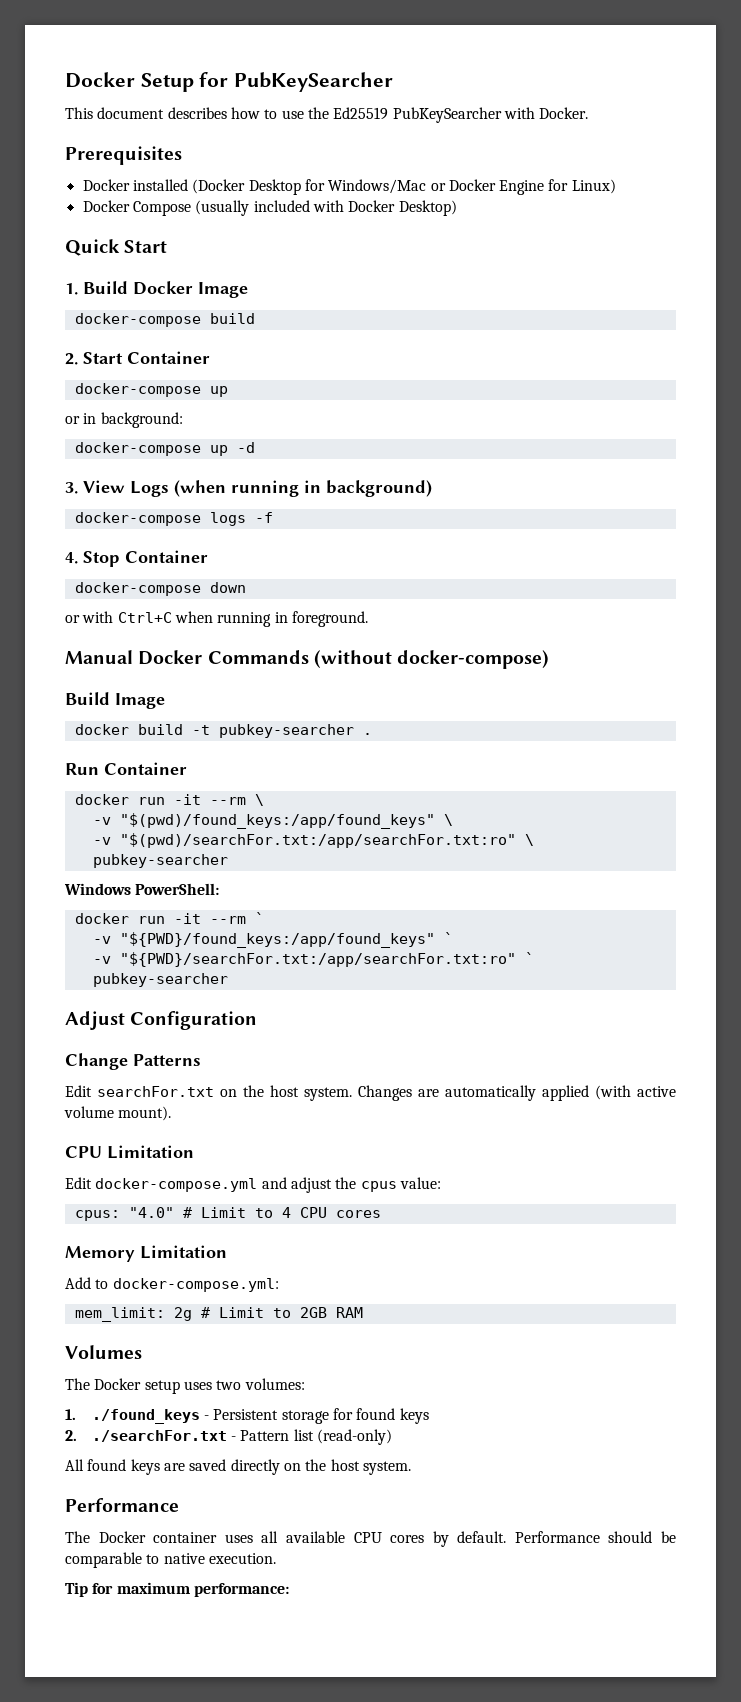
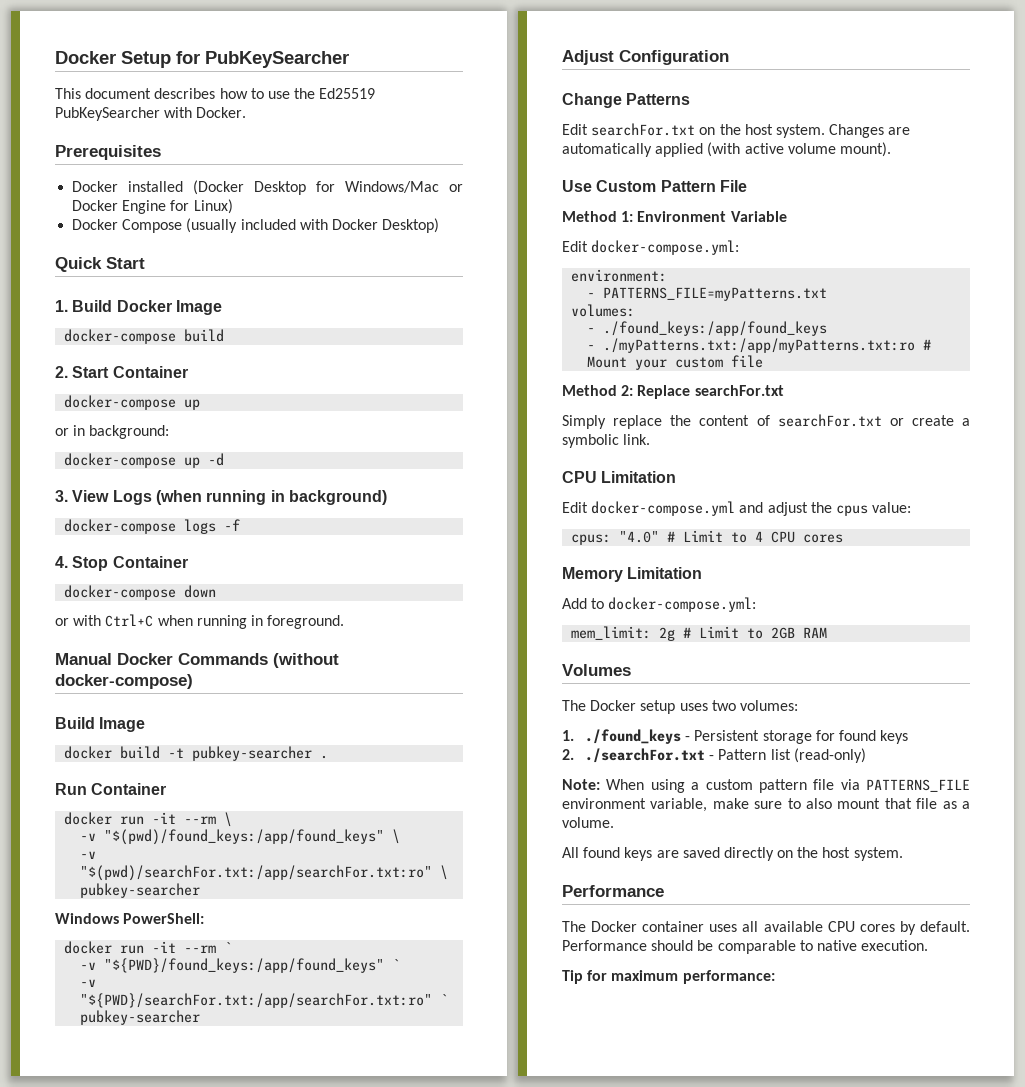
(172, 1113) none -> [562,180,747,192] [562,211,787,222] [562,240,740,255] [571,269,668,282] [587,287,828,301] [571,304,636,317] [587,321,828,336] [587,338,932,353] [587,355,764,370] [562,385,784,399] [562,414,970,429] [562,434,651,448] // Use Custom Pattern File // Method 1: Environment Variable // Edit docker-compose.yml: // environment: // - PATTERNS_FILE=myPatterns.txt // volumes: // - ./found_keys:/app/found_keys // - ./myPatterns.txt:/app/myPatterns.txt:ro # Mount your custom file // Method 2: Replace searchFor.txt // Simply replace the content of searchFor.txt or create a symbolic link.
(393, 1437) none -> [562,779,970,793] [562,798,970,812] [562,817,614,828] // Note: When using a custom pattern file via PATTERNS_FILE environment variable, make sure to also mount that file as a volume.

